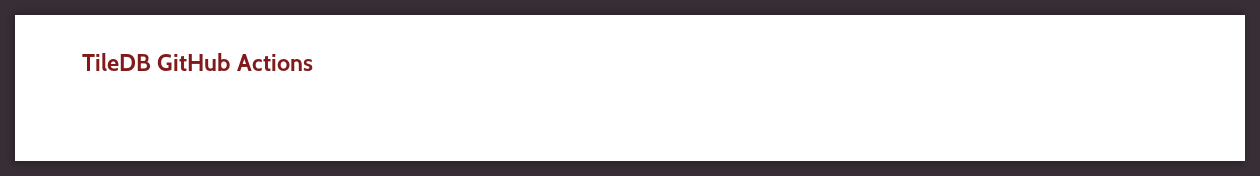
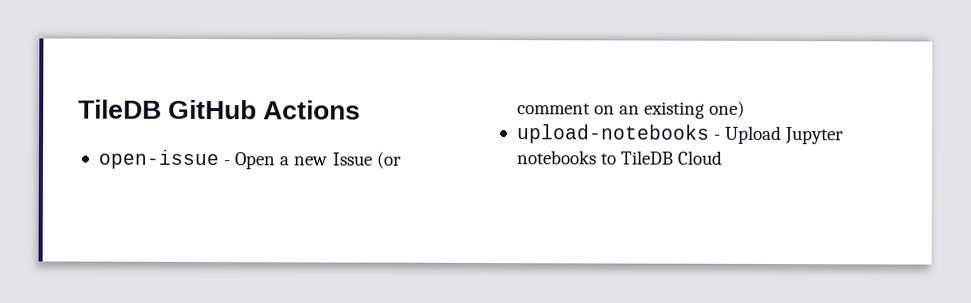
(313, 62) none -> [97,149,401,170] [516,100,746,119] [516,124,845,145] [515,150,724,165] // open-issue - Open a new Issue (or comment on an existing one) // upload-notebooks - Upload Jupyter notebooks to TileDB Cloud

